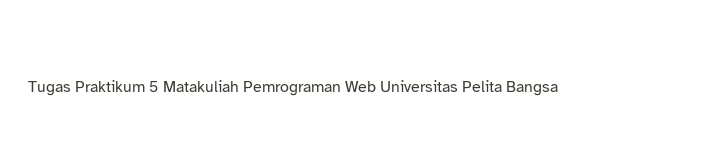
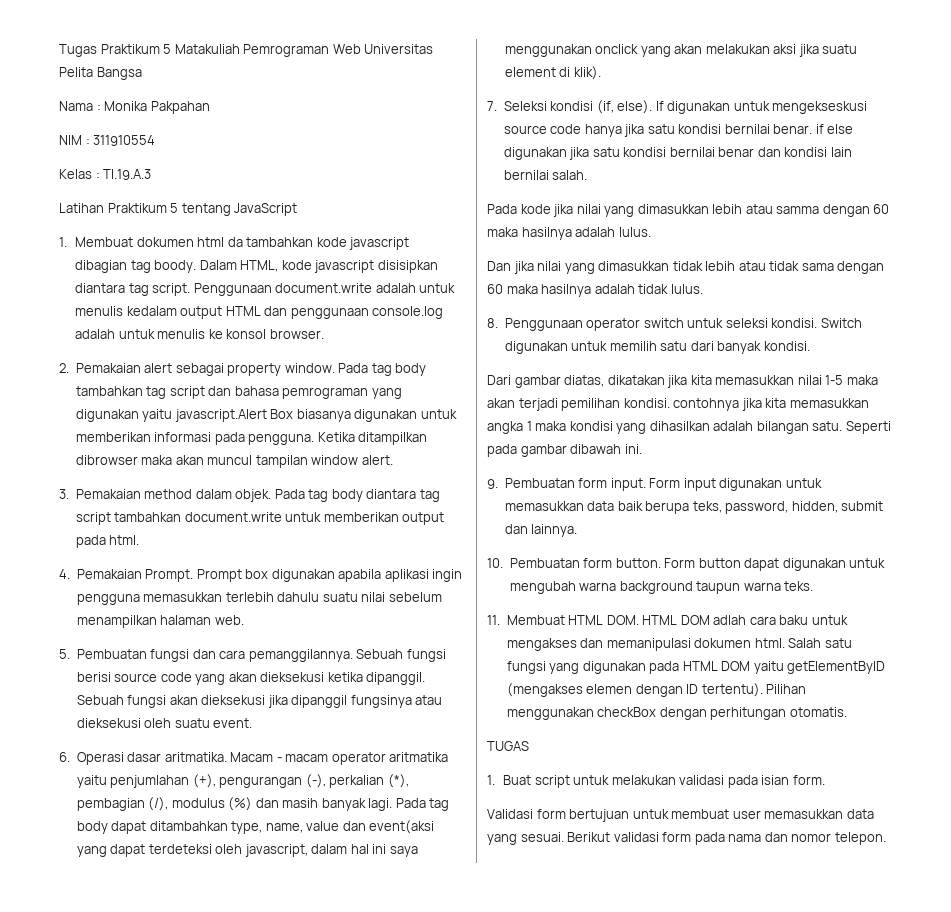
(559, 88) none -> [59,101,210,114] [59,135,156,146] [59,169,152,180] [59,203,298,216] [59,237,410,250] [75,260,438,273] [75,283,456,296] [75,306,444,319] [75,329,324,339] [59,363,427,376] [75,386,402,399] [75,409,457,422] [75,432,428,445] [75,455,393,468] [59,489,440,502] [75,512,445,525] [75,535,140,548] [59,569,463,582] [76,592,442,605] [76,615,244,628] [59,649,446,662] [76,672,426,685] [76,695,443,708] [76,718,253,728] [59,752,449,765] [76,774,409,788] [76,797,450,811] [76,820,435,834] [76,844,418,857] [504,44,858,57] [504,66,601,80] [487,100,868,114] [503,124,854,137] [503,147,852,160] [503,170,588,180] [487,204,890,217] [487,227,651,240] [487,261,885,274] [487,284,703,297] [487,318,862,331] [504,341,810,354] [487,375,878,388] [487,398,869,411] [487,421,891,434] [487,444,642,457] [487,478,822,491] [504,501,884,514] [504,524,578,537] [487,558,886,571] [509,581,814,594] [487,615,848,625] [506,638,852,651] [506,661,886,674] [506,683,807,697] [506,707,847,720] [487,741,529,751] [487,775,825,788] [487,809,874,822] [487,832,886,845] // Nama : Monika Pakpahan // NIM : 311910554 // Kelas : TI.19.A.3 // Latihan Praktikum 5 tentang JavaScript // 1. Membuat dokumen html da tambahkan kode javascript dibagian tag boody. Dalam HTML, kode javascript disisipkan diantara tag script. Penggunaan document.write adalah untuk menulis kedalam output HTML dan penggunaan console.log adalah untuk menulis ke konsol browser. // 2. Pemakaian alert sebagai property window. Pada tag body tambahkan tag script dan bahasa pemrograman yang digunakan yaitu javascript.Alert Box biasanya digunakan untuk memberikan informasi pada pengguna. Ketika ditampilkan dibrowser maka akan muncul tampilan window alert. // 3. Pemakaian method dalam objek. Pada tag body diantara tag script tambahkan document.write untuk memberikan output pada html. // 4. Pemakaian Prompt. Prompt box digunakan apabila aplikasi ingin pengguna memasukkan terlebih dahulu suatu nilai sebelum menampilkan halaman web. // 5. Pembuatan fungsi dan cara pemanggilannya. Sebuah fungsi berisi source code yang akan dieksekusi ketika dipanggil. Sebuah fungsi akan dieksekusi jika dipanggil fungsinya atau dieksekusi oleh suatu event. // 6. Operasi dasar aritmatika. Macam - macam operator aritmatika yaitu penjumlahan (+), pengurangan (-), perkalian (*), pembagian (/), modulus (%) dan masih banyak lagi. Pada tag body dapat ditambahkan type, name, value dan event(aksi yang dapat terdeteksi oleh javascript, dalam hal ini saya menggunakan onclick yang akan melakukan aksi jika suatu element di klik). // 7. Seleksi kondisi (if, else). If digunakan untuk mengekseskusi source code hanya jika satu kondisi bernilai benar. if else digunakan jika satu kondisi bernilai benar dan kondisi lain bernilai salah. // Pada kode jika nilai yang dimasukkan lebih atau samma dengan 60 maka hasilnya adalah lulus. // Dan jika nilai yang dimasukkan tidak lebih atau tidak sama dengan 60 maka hasilnya adalah tidak lulus. // 8. Penggunaan operator switch untuk seleksi kondisi. Switch digunakan untuk memilih satu dari banyak kondisi. // Dari gambar diatas, dikatakan jika kita memasukkan nilai 1-5 maka akan terjadi pemilihan kondisi. contohnya jika kita memasukkan angka 1 maka kondisi yang dihasilkan adalah bilangan satu. Seperti pada gambar dibawah ini. // 9. Pembuatan form input. Form input digunakan untuk memasukkan data baik berupa teks, password, hidden, submit dan lainnya. // 10. Pembuatan form button. Form button dapat digunakan untuk mengubah warna background taupun warna teks. // 11. Membuat HTML DOM. HTML DOM adlah cara baku untuk mengakses dan memanipulasi dokumen html. Salah satu fungsi yang digunakan pada HTML DOM yaitu getElementByID (mengakses elemen dengan ID tertentu). Pilihan menggunakan checkBox dengan perhitungan otomatis. // TUGAS // 1. Buat script untuk melakukan validasi pada isian form. // Validasi form bertujuan untuk membuat user memasukkan data yang sesuai. Berikut validasi form pada nama dan nomor telepon.

